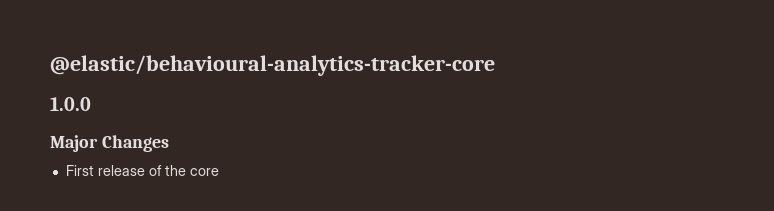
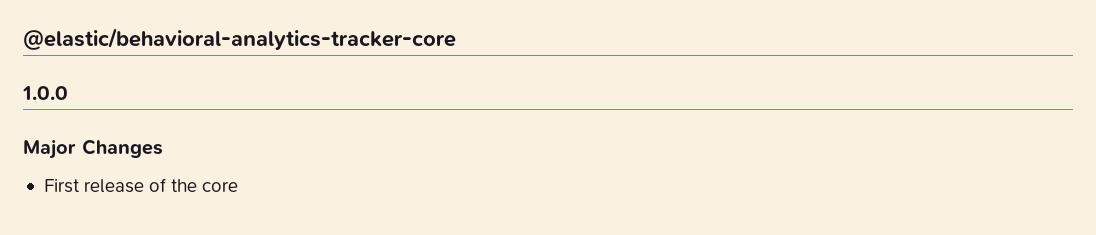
[50,55,495,76] @elastic/behavioural-analytics-tracker-core -> [23,28,456,50] @elastic/behavioral-analytics-tracker-core

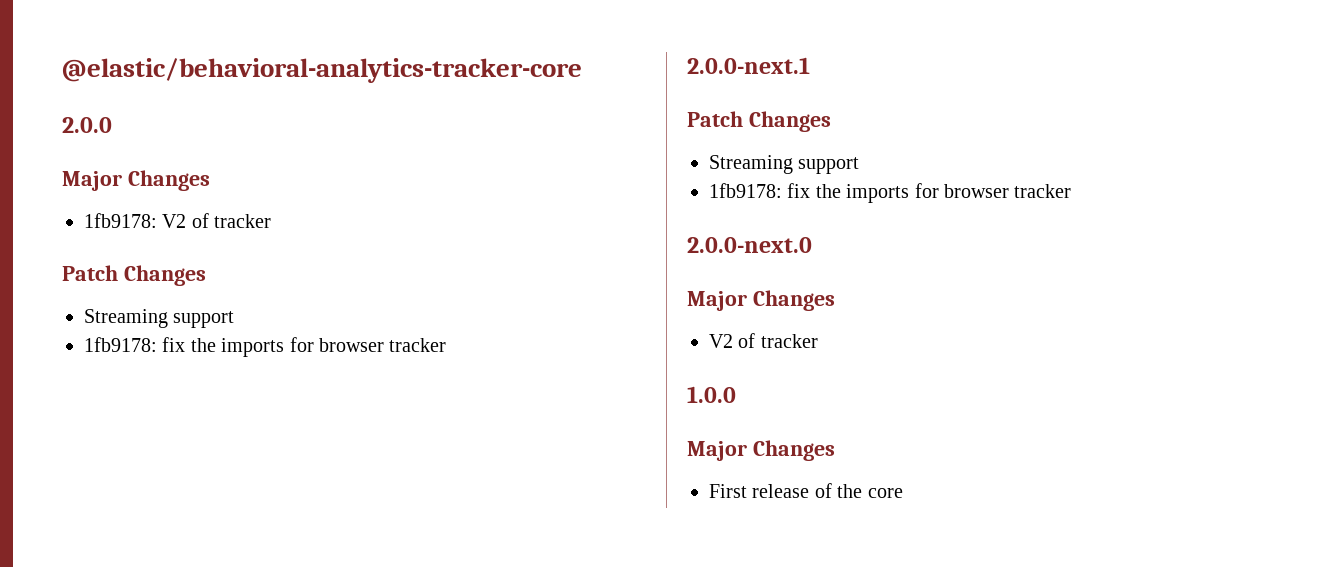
(456, 39) none -> [62,117,112,133] [62,170,210,191] [84,213,272,228] [62,265,206,286] [84,309,235,328] [84,337,447,357] [687,57,810,74] [687,111,831,132] [709,155,860,174] [709,183,1072,203] [687,237,812,253] [687,290,835,311] [709,333,818,348] // 2.0.0 // Major Changes // 1fb9178: V2 of tracker // Patch Changes // Streaming support // 1fb9178: fix the imports for browser tracker // 2.0.0-next.1 // Patch Changes // Streaming support // 1fb9178: fix the imports for browser tracker // 2.0.0-next.0 // Major Changes // V2 of tracker

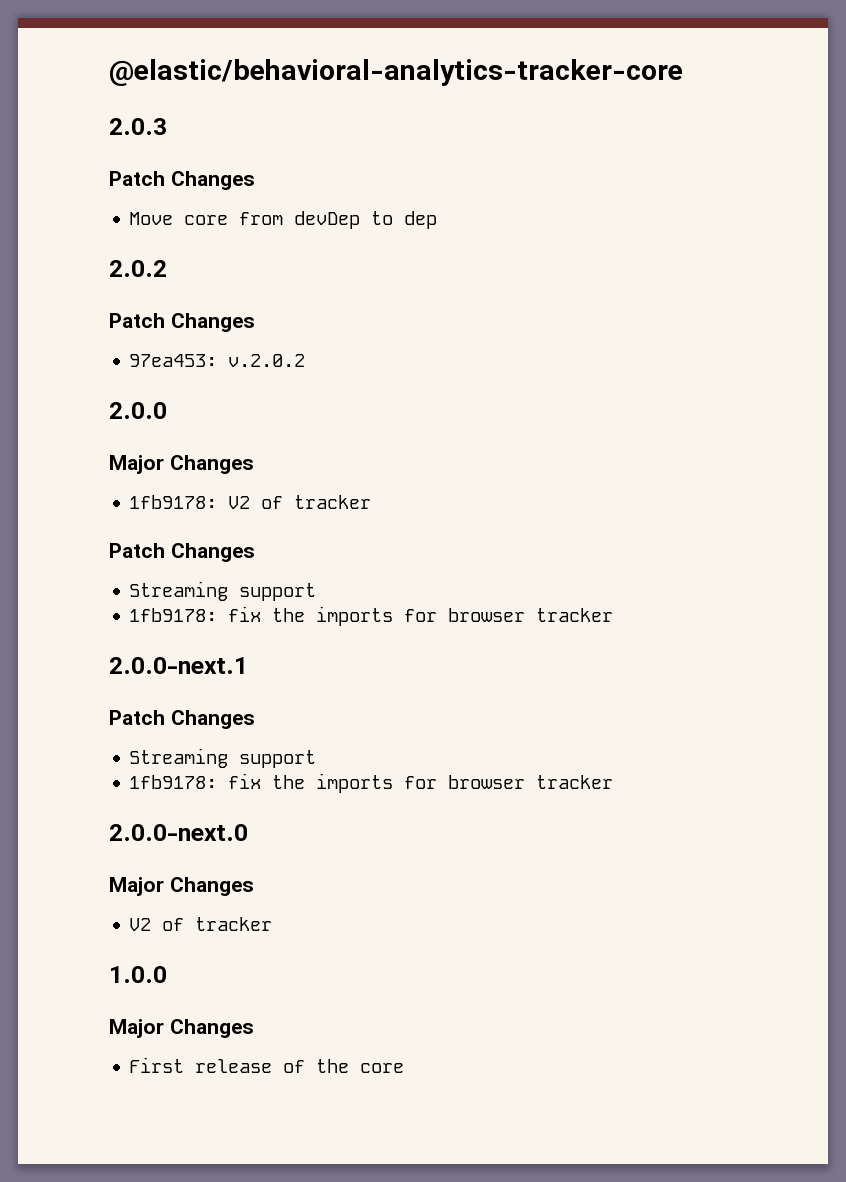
(582, 70) none -> [109,118,167,135] [109,171,255,190] [129,211,438,229] [109,260,167,277] [109,313,255,332] [129,354,306,367] // 2.0.3 // Patch Changes // Move core from devDep to dep // 2.0.2 // Patch Changes // 97ea453: v.2.0.2

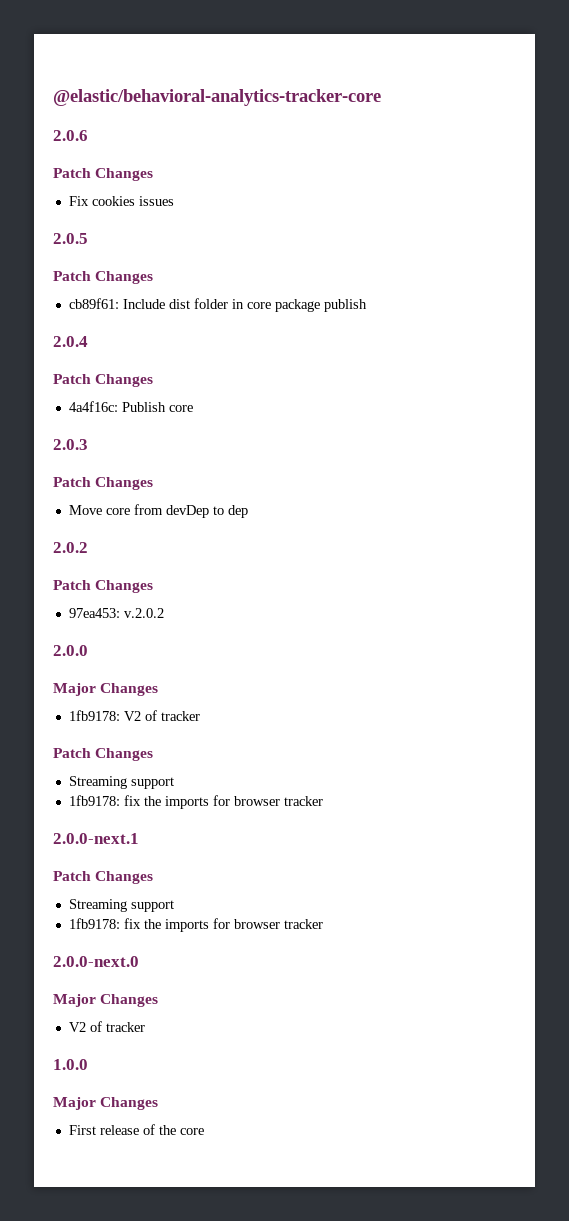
(683, 72) none -> [53,130,88,141] [53,168,154,181] [68,196,174,206] [53,233,88,244] [53,271,154,284] [68,298,367,312] [53,336,88,347] [53,374,154,387] [68,401,193,412] // 2.0.6 // Patch Changes // Fix cookies issues // 2.0.5 // Patch Changes // cb89f61: Include dist folder in core package publish // 2.0.4 // Patch Changes // 4a4f16c: Publish core

